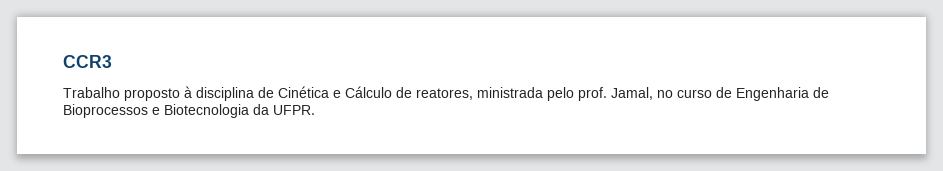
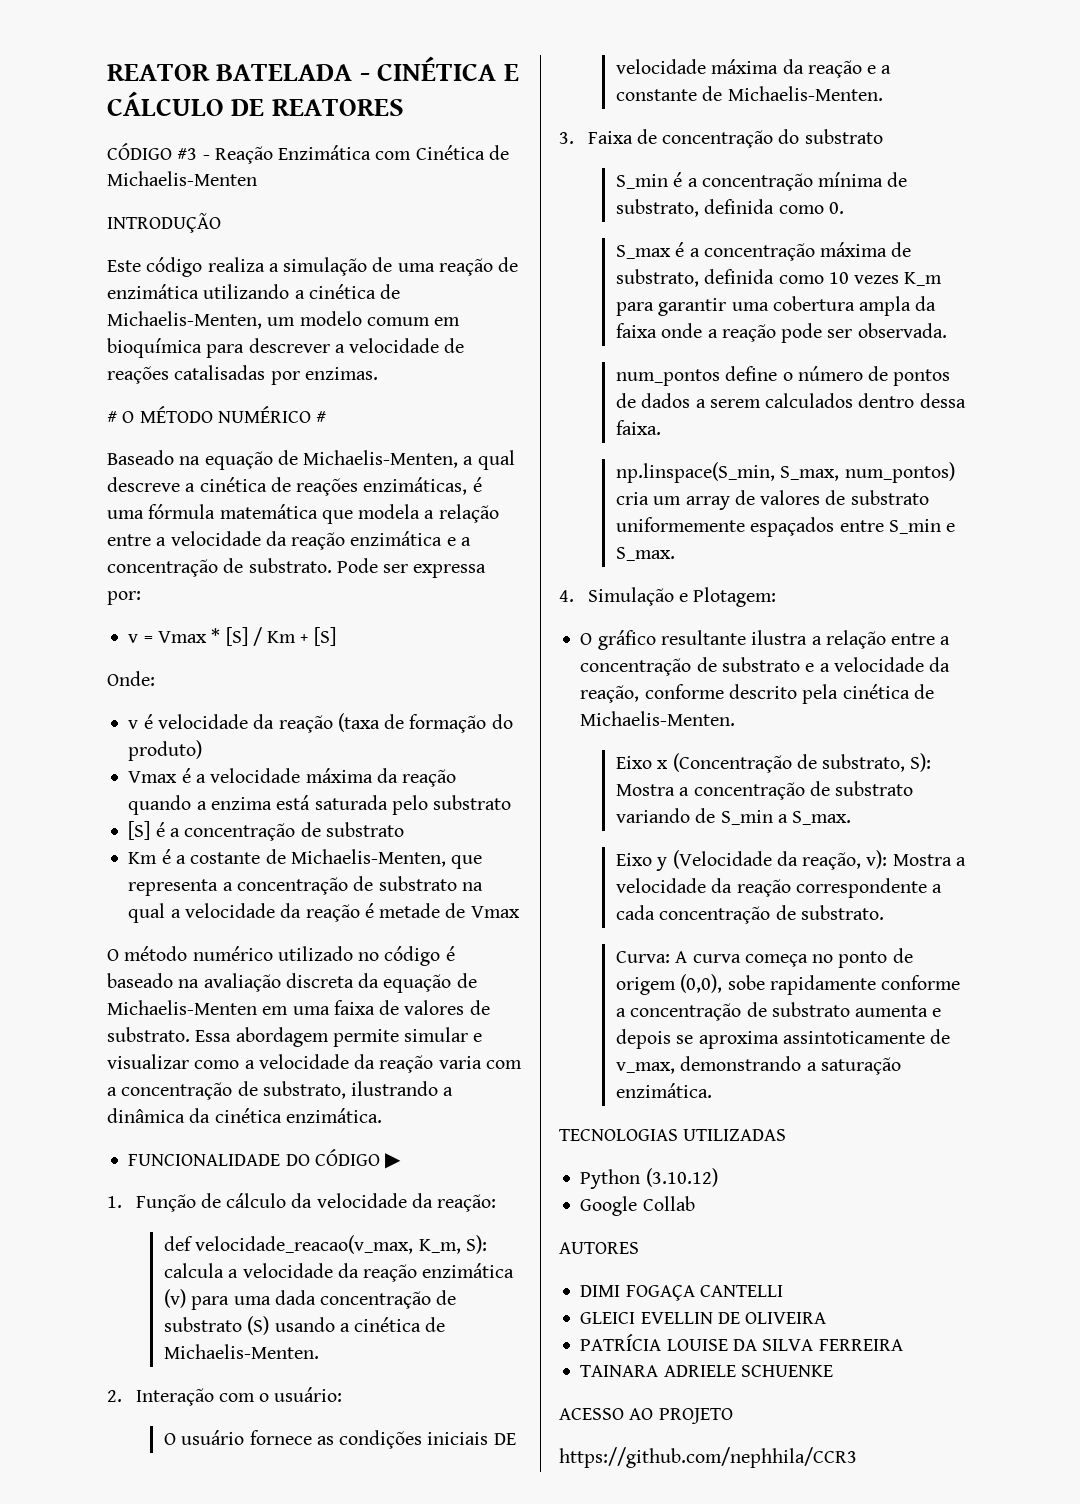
[63,55,112,68] [63,86,829,101] [63,104,315,118] CCR3 // Trabalho proposto à disciplina de Cinética e Cálculo de reatores, ministrada pelo prof. Jamal, no curso de Engenharia de Bioprocessos e Biotecnologia da UFPR. -> [107,56,519,81] [107,91,404,116] [107,142,509,164] [107,171,257,186] [107,212,221,233] [107,257,519,277] [107,284,401,299] [107,311,461,329] [107,338,465,358] [107,365,378,385] [107,405,327,423] [107,450,515,470] [107,477,482,496] [107,504,499,524] [107,531,471,550] [107,558,487,578] [107,591,141,605] [128,627,336,646] [107,671,155,686] [128,713,513,733] [128,740,203,761] [128,768,457,787] [128,795,512,815] [128,821,404,841] [128,849,483,869] [128,876,483,896] [128,903,520,923] [107,946,455,966] [107,973,477,993] [107,1000,490,1015] [107,1027,483,1047] [107,1054,522,1073] [107,1081,454,1100] [107,1108,382,1123] [128,1148,402,1169] [107,1193,497,1212] [164,1235,487,1254] [164,1263,515,1282] [164,1289,457,1310] [164,1316,446,1335] [164,1344,320,1359] [107,1387,343,1406] [164,1430,516,1449] [616,59,892,78] [616,86,883,101] [559,129,883,148] [616,172,908,191] [616,199,844,217] [616,242,912,261] [616,269,943,287] [616,296,937,316] [616,323,947,343] [616,366,951,386] [616,393,966,408] [616,420,662,435] [616,462,955,483] [616,490,929,510] [616,517,956,537] [616,547,676,561] [559,587,777,607] [580,630,951,650] [580,657,951,676] [580,684,934,704] [580,711,736,726] [616,753,932,773] [616,781,914,800] [616,808,852,825] [616,850,966,871] [616,878,943,898] [616,905,884,924] [616,948,913,968] [616,974,961,995] [616,1002,942,1021] [616,1029,951,1049] [616,1056,901,1075] [616,1083,713,1098] [559,1129,787,1141] [580,1168,718,1189] [580,1196,695,1216] [559,1242,639,1254] [580,1285,783,1301] [580,1312,827,1324] [580,1333,903,1351] [580,1365,833,1377] [559,1408,733,1424] [559,1447,857,1468] REATOR BATELADA - CINÉTICA E CÁLCULO DE REATORES // CÓDIGO #3 - Reação Enzimática com Cinética de Michaelis-Menten // INTRODUÇÃO // Este código realiza a simulação de uma reação de enzimática utilizando a cinética de Michaelis-Menten, um modelo comum em bioquímica para descrever a velocidade de reações catalisadas por enzimas. // # O MÉTODO NUMÉRICO # // Baseado na equação de Michaelis-Menten, a qual descreve a cinética de reações enzimáticas, é uma fórmula matemática que modela a relação entre a velocidade da reação enzimática e a concentração de substrato. Pode ser expressa por: // v = Vmax * [S] / Km + [S] // Onde: // v é velocidade da reação (taxa de formação do produto) // Vmax é a velocidade máxima da reação quando a enzima está saturada pelo substrato // [S] é a concentração de substrato // Km é a costante de Michaelis-Menten, que representa a concentração de substrato na qual a velocidade da reação é metade de Vmax // O método numérico utilizado no código é baseado na avaliação discreta da equação de Michaelis-Menten em uma faixa de valores de substrato. Essa abordagem permite simular e visualizar como a velocidade da reação varia com a concentração de substrato, ilustrando a dinâmica da cinética enzimática. // FUNCIONALIDADE DO CÓDIGO ▶ // 1. Função de cálculo da velocidade da reação: // def velocidade_reacao(v_max, K_m, S): calcula a velocidade da reação enzimática (v) para uma dada concentração de substrato (S) usando a cinética de Michaelis-Menten. // 2. Interação com o usuário: // O usuário fornece as condições iniciais DE velocidade máxima da reação e a constante de Michaelis-Menten. // 3. Faixa de concentração do substrato // S_min é a concentração mínima de substrato, definida como 0. // S_max é a concentração máxima de substrato, definida como 10 vezes K_m para garantir uma cobertura ampla da faixa onde a reação pode ser observada. // num_pontos define o número de pontos de dados a serem calculados dentro dessa faixa. // np.linspace(S_min, S_max, num_pontos) cria um array de valores de substrato uniformemente espaçados entre S_min e S_max. // 4. Simulação e Plotagem: // O gráfico resultante ilustra a relação entre a concentração de substrato e a velocidade da reação, conforme descrito pela cinética de Michaelis-Menten. // Eixo x (Concentração de substrato, S): Mostra a concentração de substrato variando de S_min a S_max. // Eixo y (Velocidade da reação, v): Mostra a velocidade da reação correspondente a cada concentração de substrato. // Curva: A curva começa no ponto de origem (0,0), sobe rapidamente conforme a concentração de substrato aumenta e depois se aproxima assintoticamente de v_max, demonstrando a saturação enzimática. // TECNOLOGIAS UTILIZADAS // Python (3.10.12) // Google Collab // AUTORES // DIMI FOGAÇA CANTELLI // GLEICI EVELLIN DE OLIVEIRA // PATRÍCIA LOUISE DA SILVA FERREIRA // TAINARA ADRIELE SCHUENKE // ACESSO AO PROJETO // https://github.com/nephhila/CCR3

